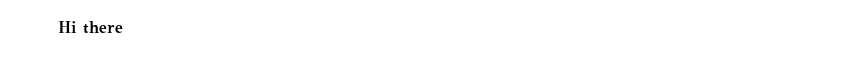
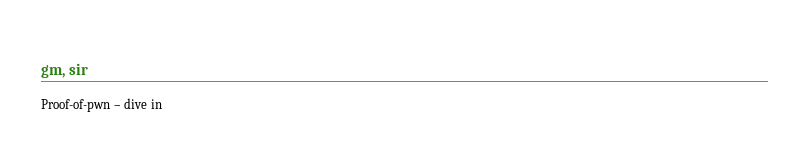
[58,21,123,34] Hi there -> [41,63,88,78] [41,98,162,112] gm, sir // Proof-of-pwn – dive in

